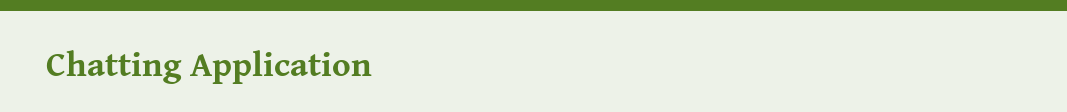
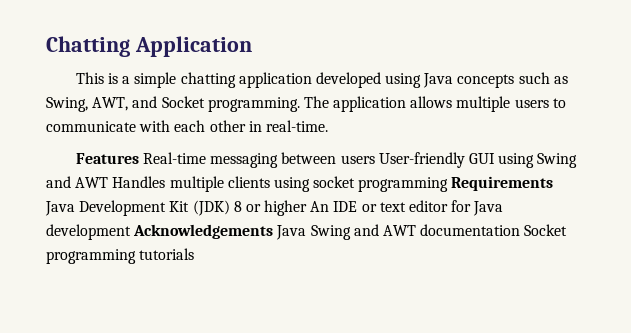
(373, 67) none -> [75,72,568,88] [46,96,566,112] [46,120,328,132] [75,152,578,168] [46,176,554,192] [45,200,504,216] [46,224,568,240] [46,248,195,264] // This is a simple chatting application developed using Java concepts such as Swing, AWT, and Socket programming. The application allows multiple users to communicate with each other in real-time. // Features Real-time messaging between users User-friendly GUI using Swing and AWT Handles multiple clients using socket programming Requirements Java Development Kit (JDK) 8 or higher An IDE or text editor for Java development Acknowledgements Java Swing and AWT documentation Socket programming tutorials

